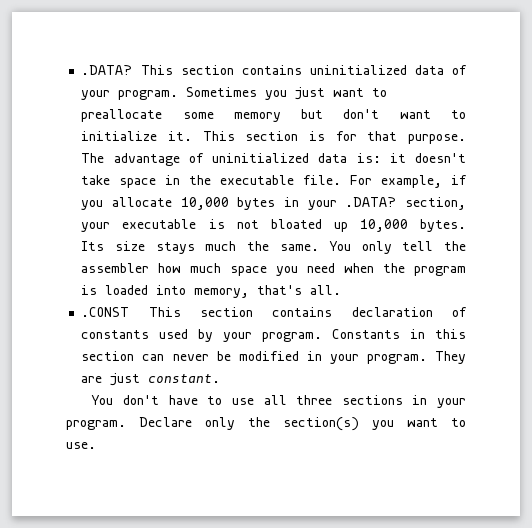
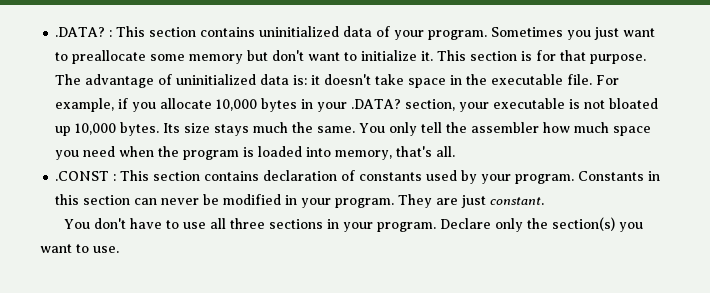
[81,65,133,75] .DATA? -> [55,27,113,37] .DATA? :
(130, 312) none -> [113,174,117,181] :

